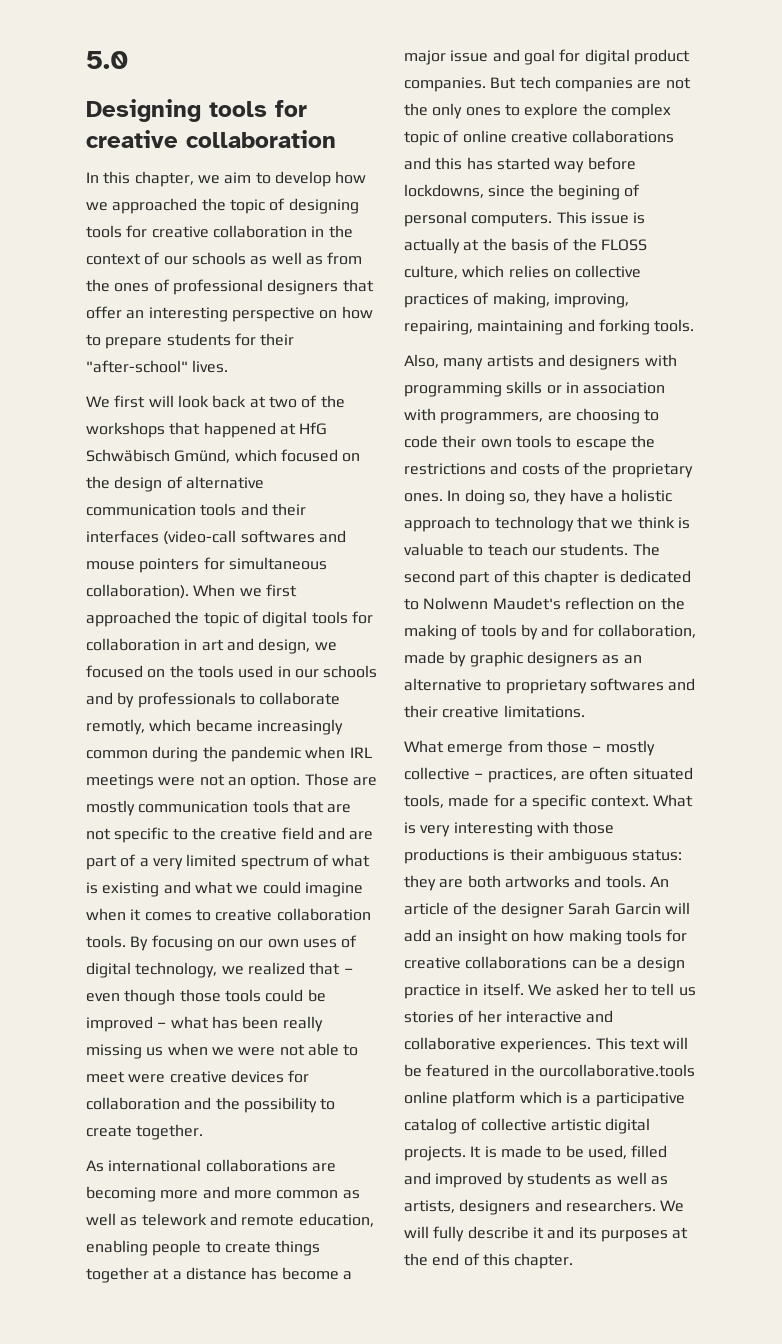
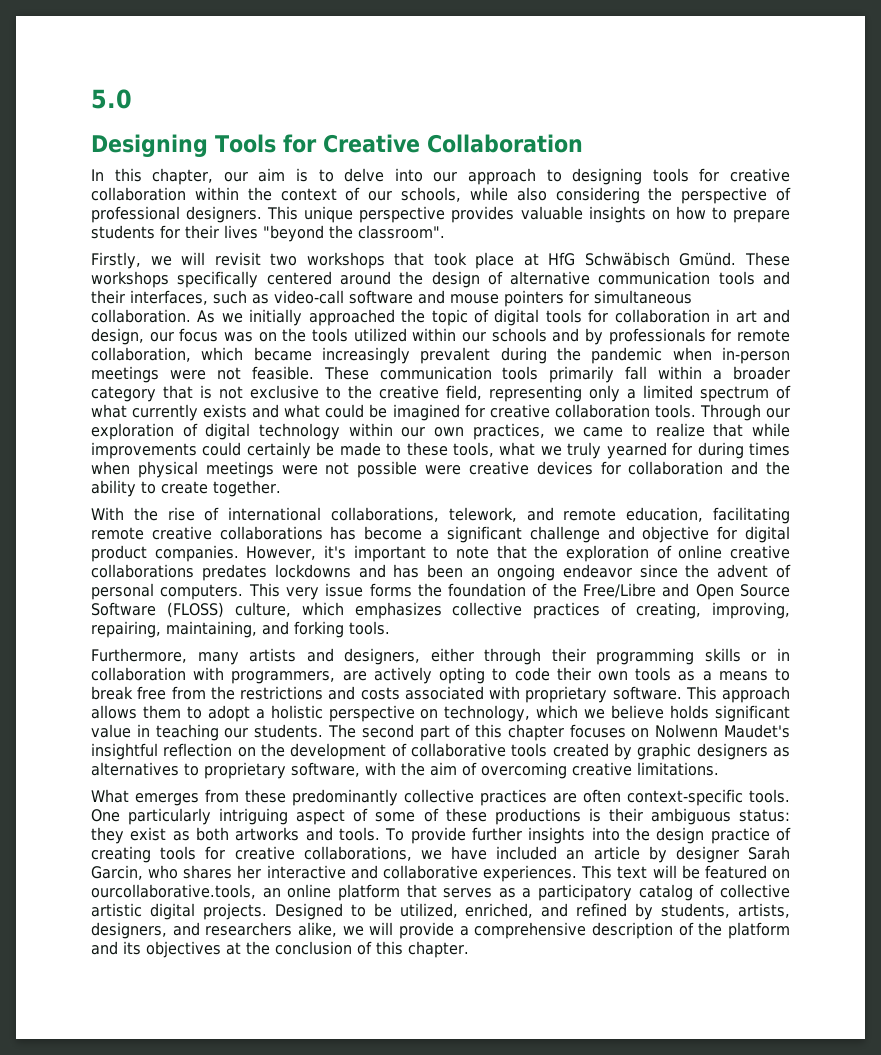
[209,100,307,117] [86,130,336,148] tools for creative collaboration -> [215,134,583,153] Tools for Creative Collaboration
[197,171,367,187] [86,198,286,214] we aim to develop how we approached the topic of -> [223,168,562,185] our aim is to delve into our approach to
[311,226,325,237] in -> [194,187,239,200] within
[191,252,363,265] [86,279,374,295] [86,306,315,322] schools as well as from the ones of professional designers that offer an interesting perspective -> [401,187,792,204] [91,206,646,223] schools, while also considering the perspective of professional designers. This unique perspective provides valuable insights
[86,360,229,373] [86,395,345,408] [86,422,328,438] [86,449,361,463] "after-school" lives. // We first will look back at two of the workshops that happened at HfG Schwäbisch Gmünd, which focused on -> [224,225,445,242] [91,252,790,269] [91,271,391,288] lives "beyond the classroom". // Firstly, we will revisit two workshops that took place at HfG Schwäbisch Gmünd. These workshops specifically centered around
[86,530,315,545] interfaces (video-call softwares -> [130,290,413,305] interfaces, such as video-call software
[86,584,297,599] collaboration). When we first -> [91,309,303,326] collaboration. As we initially
[314,642,337,651] [86,665,143,678] we focused -> [149,328,253,342] our focus was
[238,665,291,678] used in -> [353,328,457,342] utilized within
[239,692,341,705] [86,719,145,735] to collaborate remotly, -> [711,328,790,342] [91,347,191,362] for remote collaboration,
[86,750,148,759] common -> [420,347,491,364] prevalent
[349,747,372,758] [86,773,377,789] [86,800,352,816] [86,827,374,843] [86,854,371,870] [86,881,363,897] [86,908,371,921] [86,935,358,951] [86,962,353,978] [86,989,326,1005] [86,1016,323,1032] [86,1043,359,1059] [86,1071,125,1083] IRL meetings were not an option. Those are mostly communication tools that are not specific to the creative field and are part of a very limited spectrum of what is existing and what we could imagine when it comes to creative collaboration tools. By focusing on our own uses of digital technology, we realized that – even though those tools could be improved – what has been really missing us when we were not able to meet -> [722,347,790,364] [91,366,790,383] [91,385,791,402] [91,404,791,421] [91,423,791,440] [91,442,791,459] [91,461,418,478] in-person meetings were not feasible. These communication tools primarily fall within a broader category that is not exclusive to the creative field, representing only a limited spectrum of what currently exists and what could be imagined for creative collaboration tools. Through our exploration of digital technology within our own practices, we came to realize that while improvements could certainly be made to these tools, what we truly yearned for during times when physical meetings were not possible
[243,1097,317,1113] possibility -> [91,480,136,497] ability
[86,1159,336,1172] [86,1186,360,1202] [86,1213,374,1227] [86,1240,321,1256] [86,1267,352,1283] [404,49,690,65] [404,76,691,92] [404,103,671,119] [404,130,675,146] [404,157,636,173] [404,184,484,198] As international collaborations are becoming more and more common as well as telework and remote education, enabling people to create things together at a distance has become a major issue and goal for digital product companies. But tech companies are not the only ones to explore the complex topic of online creative collaborations and this has started way before lockdowns, -> [91,507,790,524] [91,526,791,543] [91,545,790,562] [91,564,632,581] With the rise of international collaborations, telework, and remote education, facilitating remote creative collaborations has become a significant challenge and objective for digital product companies. However, it's important to note that the exploration of online creative collaborations predates lockdowns and has been an ongoing endeavor
[557,184,620,200] begining -> [717,564,769,578] advent
[590,212,646,224] [404,238,647,254] [404,265,571,279] issue is actually at the basis of the FLOSS culture, which relies on -> [285,583,791,600] [91,602,442,619] very issue forms the foundation of the Free/Libre and Open Source Software (FLOSS) culture, which emphasizes
[492,292,550,308] making, -> [636,602,702,619] creating,
[477,320,564,335] maintaining -> [166,621,257,638] maintaining,
[404,354,439,368] Also, -> [91,648,187,663] Furthermore,
[569,354,677,370] designers with -> [344,648,586,665] designers, either through their
[583,382,666,394] association -> [91,667,186,681] collaboration
[575,408,640,424] choosing -> [373,667,486,684] actively opting
[556,435,655,451] [404,462,693,478] [404,489,673,505] [404,516,690,532] [404,543,528,556] to escape the restrictions and costs of the proprietary ones. In doing so, they have a holistic approach to technology that we think is valuable to teach -> [678,668,790,681] [91,686,790,703] [91,705,790,722] [91,724,219,741] as a means to break free from the restrictions and costs associated with proprietary software. This approach allows them to adopt a holistic perspective on technology, which we believe holds significant value in teaching
[603,570,691,583] [404,598,419,610] is dedicated to -> [569,724,650,738] focuses on
(561, 603) none -> [91,743,158,760] insightful
[404,624,696,640] [404,651,642,667] [404,678,696,694] [404,705,585,718] [404,740,655,756] [404,767,693,783] [404,794,693,810] [404,821,615,837] making of tools by and for collaboration, made by graphic designers as an alternative to proprietary softwares and their creative limitations. // What emerge from those – mostly collective – practices, are often situated tools, made for a specific context. What is very interesting with those -> [290,743,791,760] [91,762,719,779] [91,789,790,806] [91,808,487,825] development of collaborative tools created by graphic designers as alternatives to proprietary software, with the aim of overcoming creative limitations. // What emerges from these predominantly collective practices are often context-specific tools. One particularly intriguing aspect of some of these
[439,879,464,888] are -> [130,827,190,841] exist as
[649,876,669,887] [404,902,690,918] [404,929,688,945] [404,956,685,972] [404,983,696,999] [404,1010,475,1023] An article of the designer Sarah Garcin will add an insight on how making tools for creative collaborations can be a design practice in itself. We asked her to tell us stories of -> [385,827,792,844] [91,846,790,863] [91,865,233,880] To provide further insights into the design practice of creating tools for creative collaborations, we have included an article by designer Sarah Garcin, who shares
[493,1064,696,1077] [404,1091,685,1107] in the ourcollaborative.tools online platform which is a participative -> [772,869,791,879] [91,884,633,901] on ourcollaborative.tools, an online platform that serves as a participatory
[470,1145,668,1159] [404,1172,668,1188] [404,1199,685,1215] [404,1226,544,1242] It is made to be used, filled and improved by students as well as artists, designers and researchers. We will fully describe it -> [274,903,790,920] [91,922,790,939] Designed to be utilized, enriched, and refined by students, artists, designers, and researchers alike, we will provide a comprehensive description of the platform
[600,1227,689,1242] [404,1253,460,1266] purposes at the end -> [146,941,352,958] objectives at the conclusion

